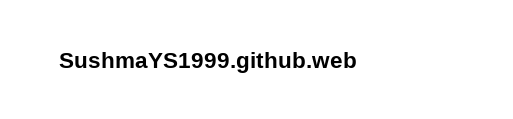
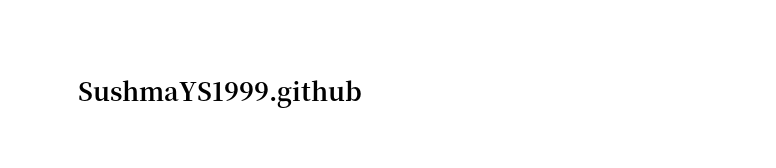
[59,52,357,73] SushmaYS1999.github.web -> [78,80,362,108] SushmaYS1999.github

